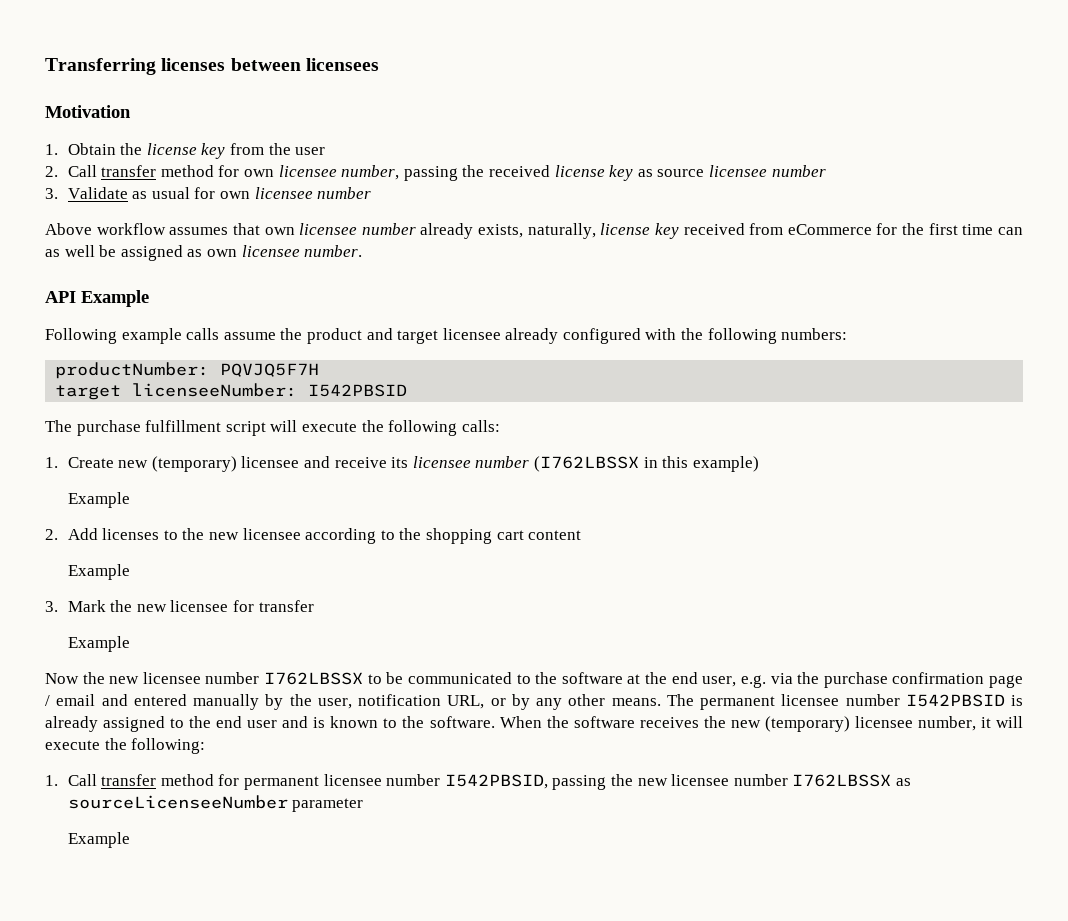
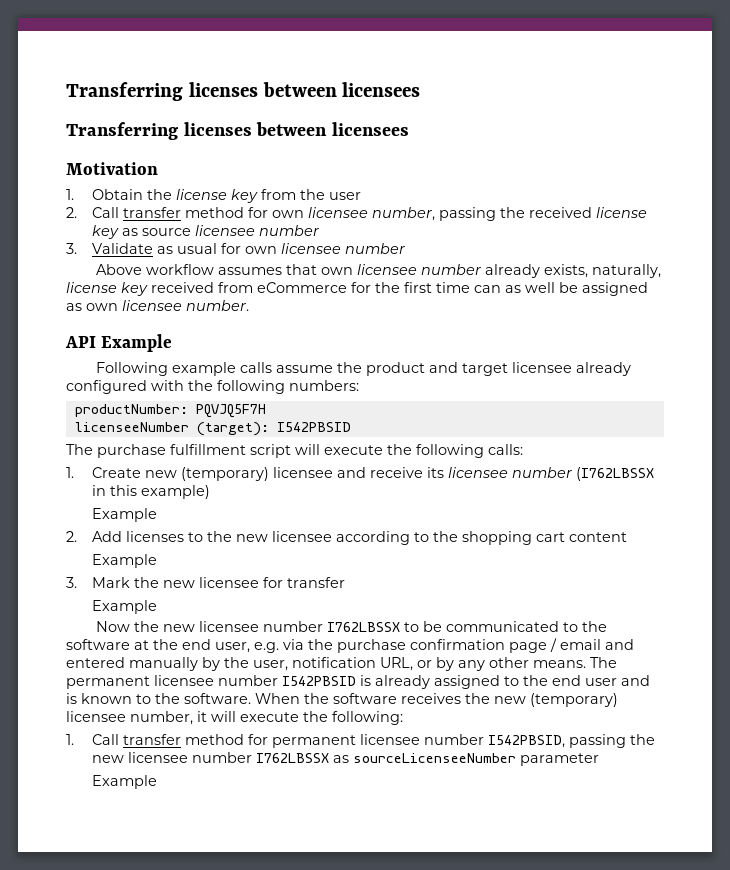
[45,58,379,75] Transferring licenses between licensees -> [66,82,421,101] [66,122,409,140] Transferring licenses between licensees // Transferring licenses between licensees
[55,383,298,400] target licenseeNumber: -> [74,422,269,436] licenseeNumber (target):

